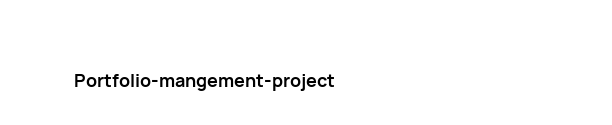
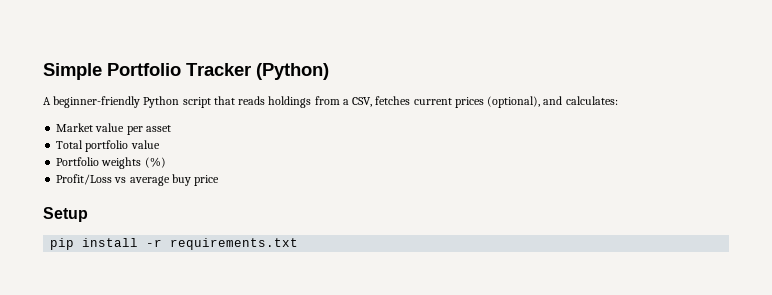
[74,74,335,91] Portfolio-mangement-project -> [43,63,329,80] [43,96,618,108] [56,123,171,135] [56,140,160,152] [56,157,166,169] [56,174,220,186] [43,207,88,222] [50,238,299,250] Simple Portfolio Tracker (Python) // A beginner-friendly Python script that reads holdings from a CSV, fetches current prices (optional), and calculates: // Market value per asset // Total portfolio value // Portfolio weights (%) // Profit/Loss vs average buy price // Setup // pip install -r requirements.txt

